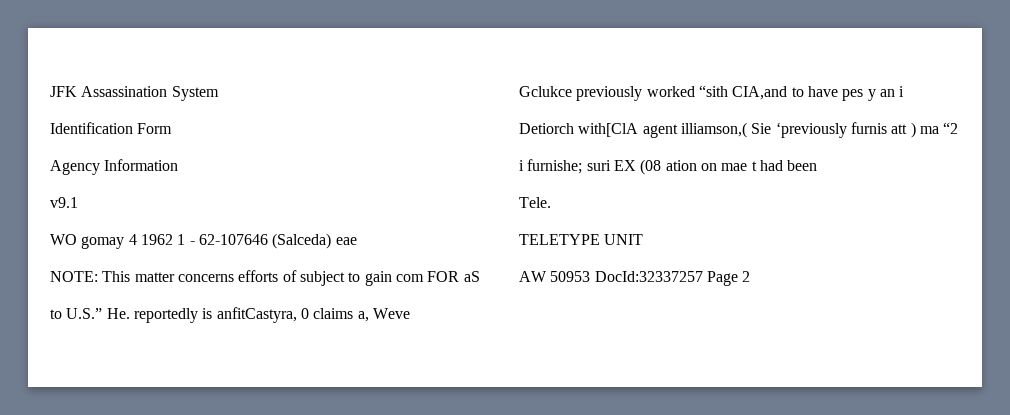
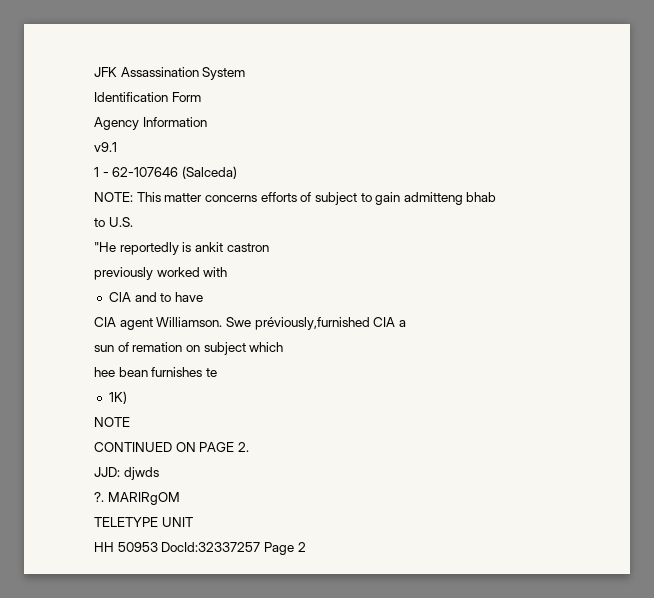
[50,234,173,249] WO gomay 4 1962 -> (117, 147) none
[335,237,357,245] eae -> (237, 172) none
[395,271,480,282] [50,307,410,323] [519,85,905,101] [519,122,959,138] [519,159,818,175] [519,197,551,208] com FOR aS // to U.S.” He. reportedly is anfitCastyra, 0 claims a, Weve // Gclukce previously worked “sith CIA,and to have pes y an i // Detiorch with[ClA agent illiamson,( Sie ‘previously furnis att ) ma “2 // i furnishe; suri EX (08 ation on mae t had been // Tele. -> [403,192,497,205] [94,217,133,227] [94,242,269,255] [94,267,228,280] [108,292,203,302] [94,317,406,330] [94,342,284,355] [94,367,217,377] [108,391,127,404] [94,417,130,427] [94,442,249,452] [94,467,159,480] [94,492,180,505] admitteng bhab // to U.S. // "He reportedly is ankit castron // previously worked with // ClA and to have // CIA agent Williamson. Swe préviously,furnished CIA a // sun of remation on subject which // hee bean furnishes te // 1K) // NOTE // CONTINUED ON PAGE 2. // JJD: djwds // ?. MARIRgOM
[519,271,547,282] AW -> [94,542,114,552] HH

